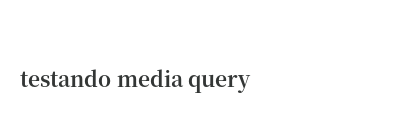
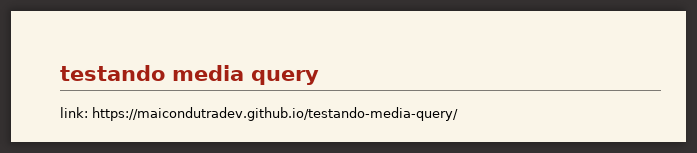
(252, 83) none -> [60,107,458,121] // link: https://maicondutradev.github.io/testando-media-query/

